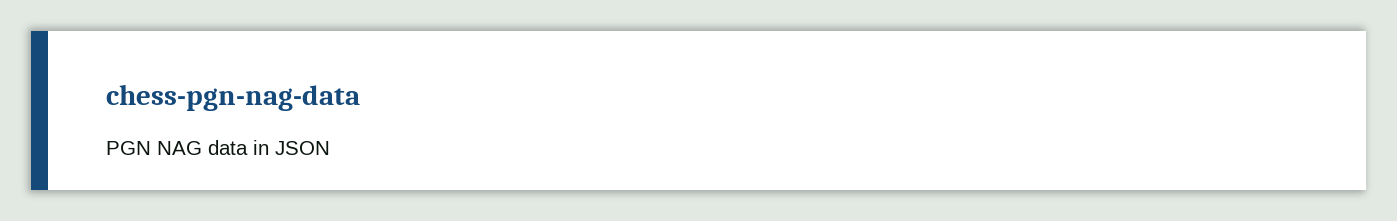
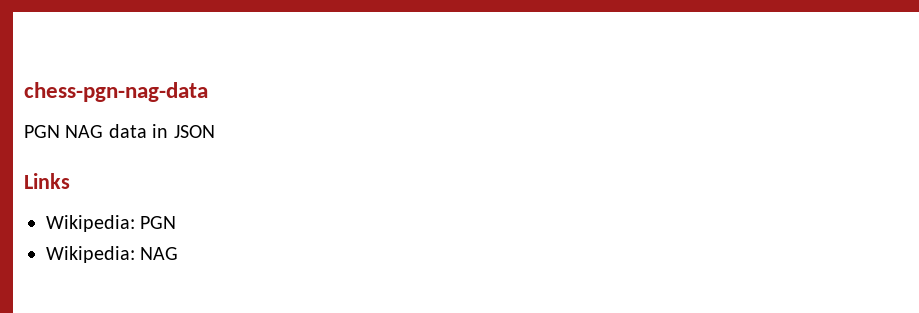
(330, 148) none -> [24,173,70,189] [46,215,177,232] [46,246,179,263] // Links // Wikipedia: PGN // Wikipedia: NAG

